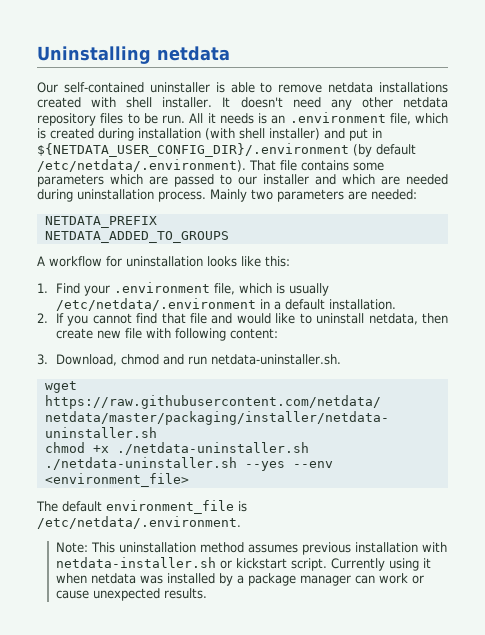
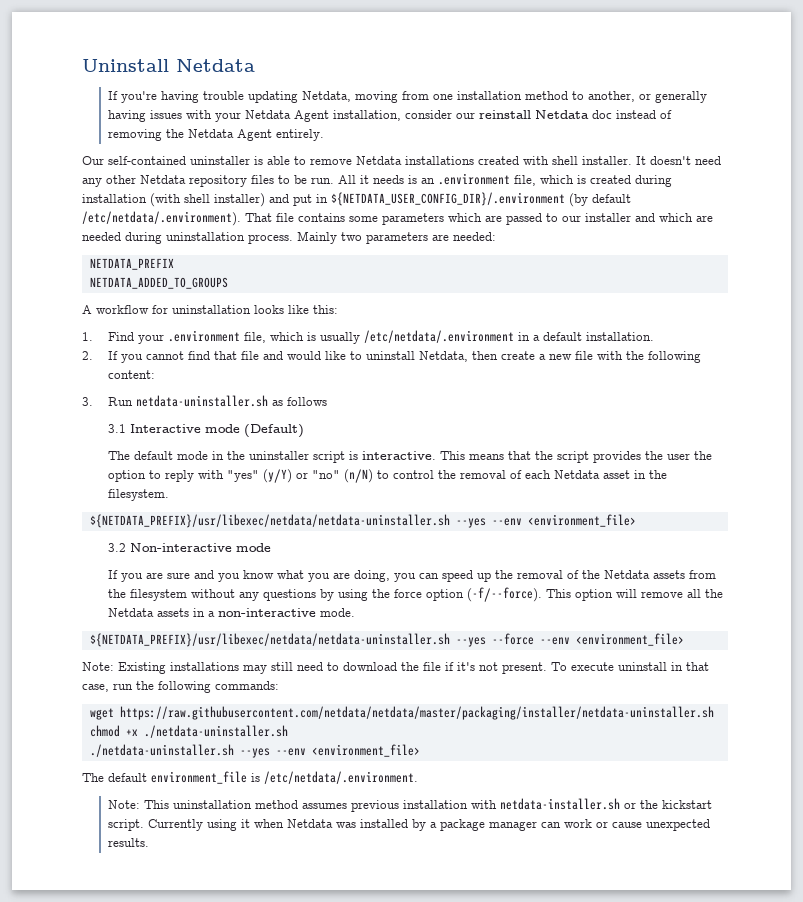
[37,46,230,64] Uninstalling netdata -> [82,59,255,72] [107,91,707,103] [107,110,672,122] [107,129,324,141] Uninstall Netdata // If you're having trouble updating Netdata, moving from one installation method to another, or generally having issues with your Netdata Agent installation, consider our reinstall Netdata doc instead of removing the Netdata Agent entirely.
[328,82,374,93] netdata -> [356,156,402,165] Netdata
[403,97,449,108] netdata -> [140,175,186,184] Netdata
[368,313,418,325] netdata, -> [418,351,468,362] Netdata,
(93, 333) none -> [538,354,546,360] a
(171, 333) none -> [625,351,644,360] the
[55,354,341,366] Download, chmod and run netdata-uninstaller.sh. -> [107,395,327,407] [107,424,304,438] [107,451,712,463] [107,469,667,483] [107,489,169,501] [89,514,636,528] [107,543,271,552] [107,570,716,582] [107,587,723,602] [107,608,355,617] [89,633,684,647] [82,662,709,674] [82,681,279,693] Run netdata-uninstaller.sh as follows // 3.1 Interactive mode (Default) // The default mode in the uninstaller script is interactive. This means that the script provides the user the option to reply with "yes" (y/Y) or "no" (n/N) to control the removal of each Netdata asset in the filesystem. // ${NETDATA_PREFIX}/usr/libexec/netdata/netdata-uninstaller.sh --yes --env <environment_file> // 3.2 Non-interactive mode // If you are sure and you know what you are doing, you can speed up the removal of the Netdata assets from the filesystem without any questions by using the force option (-f/--force). This option will remove all the Netdata assets in a non-interactive mode. // ${NETDATA_PREFIX}/usr/libexec/netdata/netdata-uninstaller.sh --yes --force --env <environment_file> // Note: Existing installations may still need to download the file if it's not present. To execute uninstall in that case, run the following commands:
(232, 564) none -> [639,800,658,809] the
[90,573,136,584] netdata -> [286,819,333,828] Netdata

